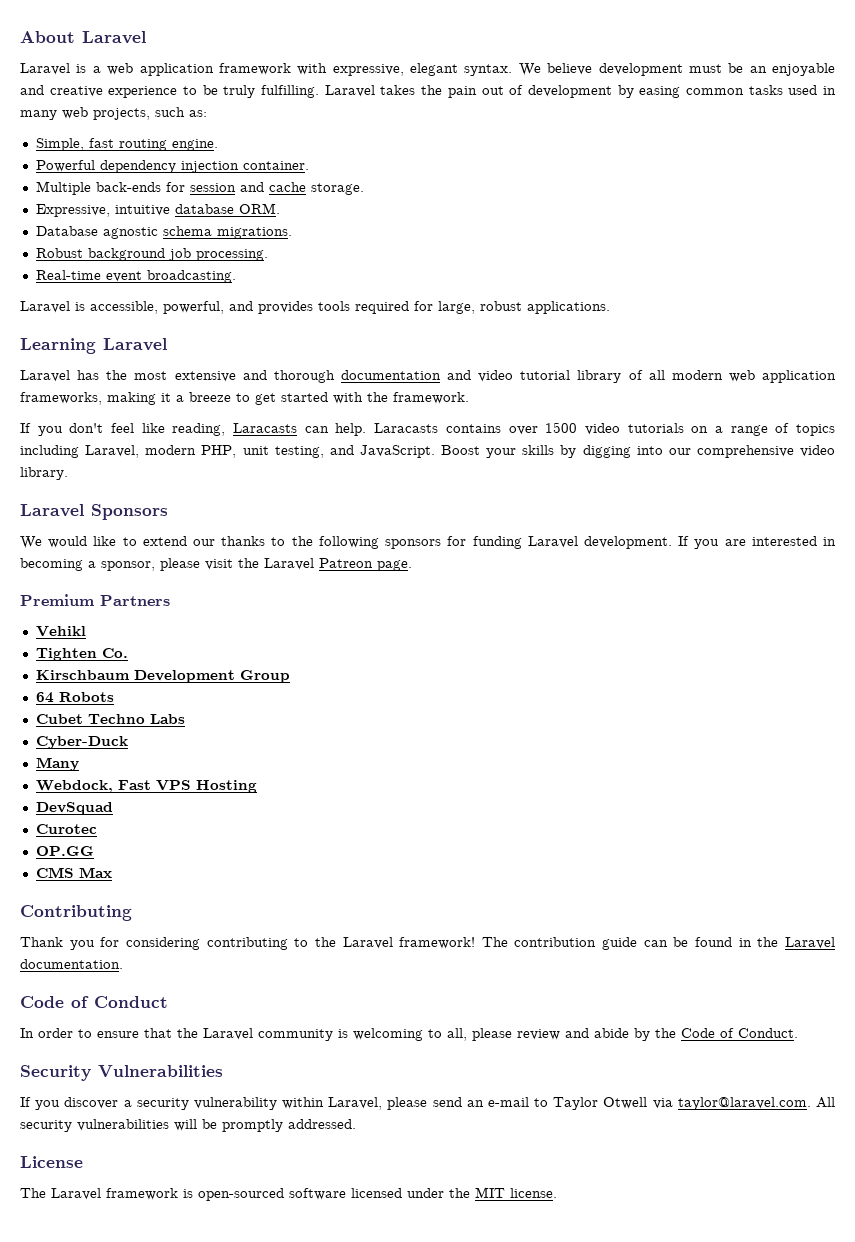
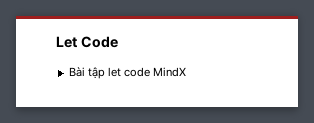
[20,31,146,44] [20,63,835,76] [20,85,837,98] [20,107,207,120] [35,138,218,151] [35,160,309,173] [35,181,364,195] [35,203,280,217] [35,226,292,239] [35,248,268,261] [35,270,236,283] [20,301,610,314] [20,338,167,354] [20,370,836,383] [20,392,469,405] [20,422,836,436] [20,445,835,458] [20,467,68,480] [20,504,168,520] [20,536,837,549] [20,558,412,571] [20,594,170,606] [35,626,86,637] [35,648,128,661] [35,670,290,683] [35,692,114,703] [35,714,185,724] [35,736,128,749] [35,757,79,771] [35,780,257,793] [35,802,113,815] [35,824,97,834] [35,846,94,856] [35,867,112,878] [20,905,132,921] [20,937,835,950] [20,959,123,969] [20,996,168,1008] [20,1028,798,1041] [20,1065,223,1081] [20,1097,835,1110] [20,1119,356,1132] [20,1156,83,1168] [20,1187,557,1201] About Laravel // Laravel is a web application framework with expressive, elegant syntax. We believe development must be an enjoyable and creative experience to be truly fulfilling. Laravel takes the pain out of development by easing common tasks used in many web projects, such as: // Simple, fast routing engine. // Powerful dependency injection container. // Multiple back-ends for session and cache storage. // Expressive, intuitive database ORM. // Database agnostic schema migrations. // Robust background job processing. // Real-time event broadcasting. // Laravel is accessible, powerful, and provides tools required for large, robust applications. // Learning Laravel // Laravel has the most extensive and thorough documentation and video tutorial library of all modern web application frameworks, making it a breeze to get started with the framework. // If you don't feel like reading, Laracasts can help. Laracasts contains over 1500 video tutorials on a range of topics including Laravel, modern PHP, unit testing, and JavaScript. Boost your skills by digging into our comprehensive video library. // Laravel Sponsors // We would like to extend our thanks to the following sponsors for funding Laravel development. If you are interested in becoming a sponsor, please visit the Laravel Patreon page. // Premium Partners // Vehikl // Tighten Co. // Kirschbaum Development Group // 64 Robots // Cubet Techno Labs // Cyber-Duck // Many // Webdock, Fast VPS Hosting // DevSquad // Curotec // OP.GG // CMS Max // Contributing // Thank you for considering contributing to the Laravel framework! The contribution guide can be found in the Laravel documentation. // Code of Conduct // In order to ensure that the Laravel community is welcoming to all, please review and abide by the Code of Conduct. // Security Vulnerabilities // If you discover a security vulnerability within Laravel, please send an e-mail to Taylor Otwell via taylor@laravel.com. All security vulnerabilities will be promptly addressed. // License // The Laravel framework is open-sourced software licensed under the MIT license. -> [56,36,118,48] [68,67,187,79] Let Code // Bài tập let code MindX

